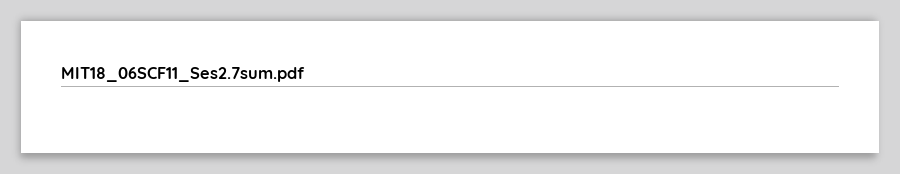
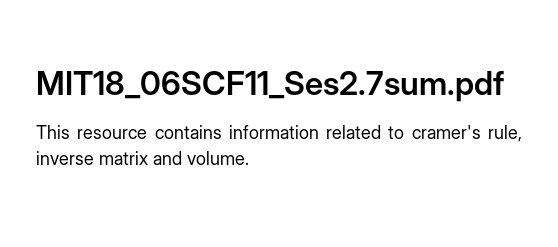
(305, 74) none -> [36,125,522,142] [36,151,249,165] // This resource contains information related to cramer's rule, inverse matrix and volume.

